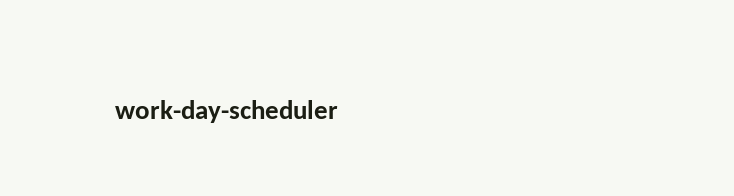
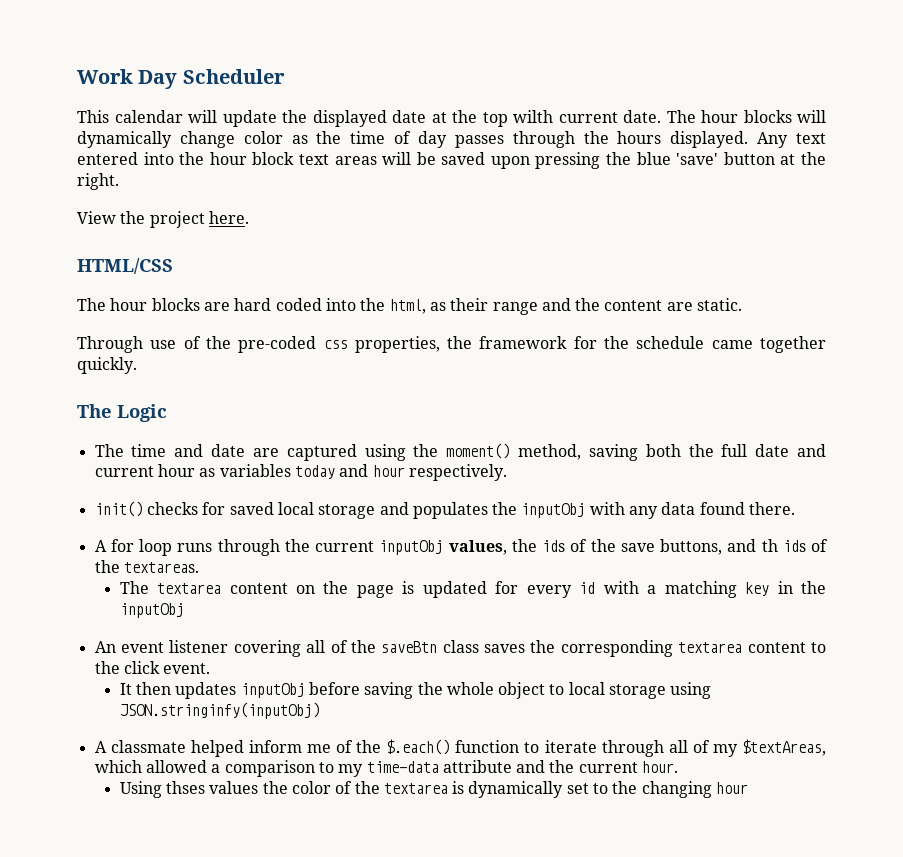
[115,100,338,123] work-day-scheduler -> [77,69,285,89] [77,110,826,127] [77,131,826,148] [77,152,826,169] [77,173,119,190] [77,211,249,228] [77,258,173,274] [77,298,743,315] [77,336,826,353] [77,357,137,374] [77,404,167,422] [94,443,827,461] [94,464,507,481] [94,501,796,519] [94,539,828,556] [94,560,199,573] [119,581,826,598] [119,603,184,618] [94,640,826,657] [94,661,211,674] [119,682,712,699] [119,702,320,719] [94,739,827,757] [94,760,679,777] [119,781,749,798] Work Day Scheduler // This calendar will update the displayed date at the top wilth current date. The hour blocks will dynamically change color as the time of day passes through the hours displayed. Any text entered into the hour block text areas will be saved upon pressing the blue 'save' button at the right. // View the project here. // HTML/CSS // The hour blocks are hard coded into the html, as their range and the content are static. // Through use of the pre-coded css properties, the framework for the schedule came together quickly. // The Logic // The time and date are captured using the moment() method, saving both the full date and current hour as variables today and hour respectively. // init() checks for saved local storage and populates the inputObj with any data found there. // A for loop runs through the current inputObj values, the ids of the save buttons, and th ids of the textareas. // The textarea content on the page is updated for every id with a matching key in the inputObj // An event listener covering all of the saveBtn class saves the corresponding textarea content to the click event. // It then updates inputObj before saving the whole object to local storage using JSON.stringinfy(inputObj) // A classmate helped inform me of the $.each() function to iterate through all of my $textAreas, which allowed a comparison to my time-data attribute and the current hour. // Using thses values the color of the textarea is dynamically set to the changing hour

